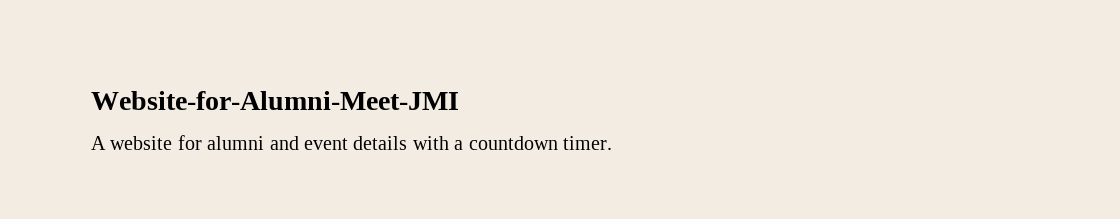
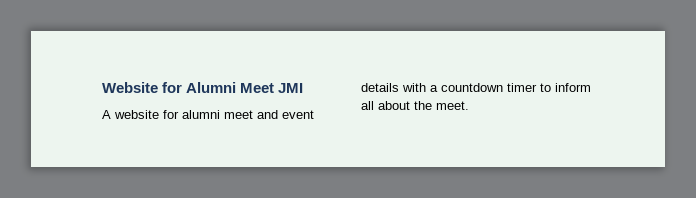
[91,91,459,110] Website-for-Alumni-Meet-JMI -> [102,82,304,93] Website for Alumni Meet JMI
(265, 143) none -> [224,110,253,119] meet
[562,136,612,150] timer. -> [507,83,591,92] [361,101,469,110] timer to inform all about the meet.

